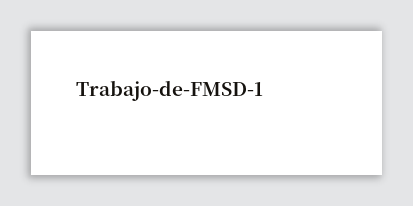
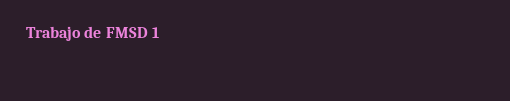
[76,80,263,101] Trabajo-de-FMSD-1 -> [26,26,159,41] Trabajo de FMSD 1

